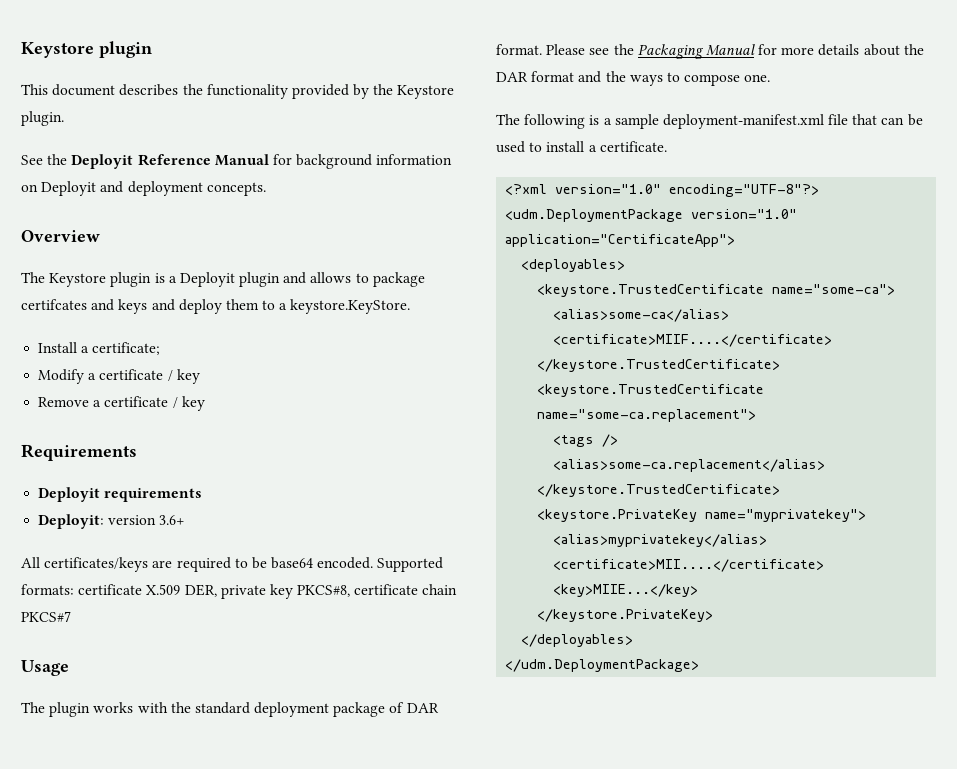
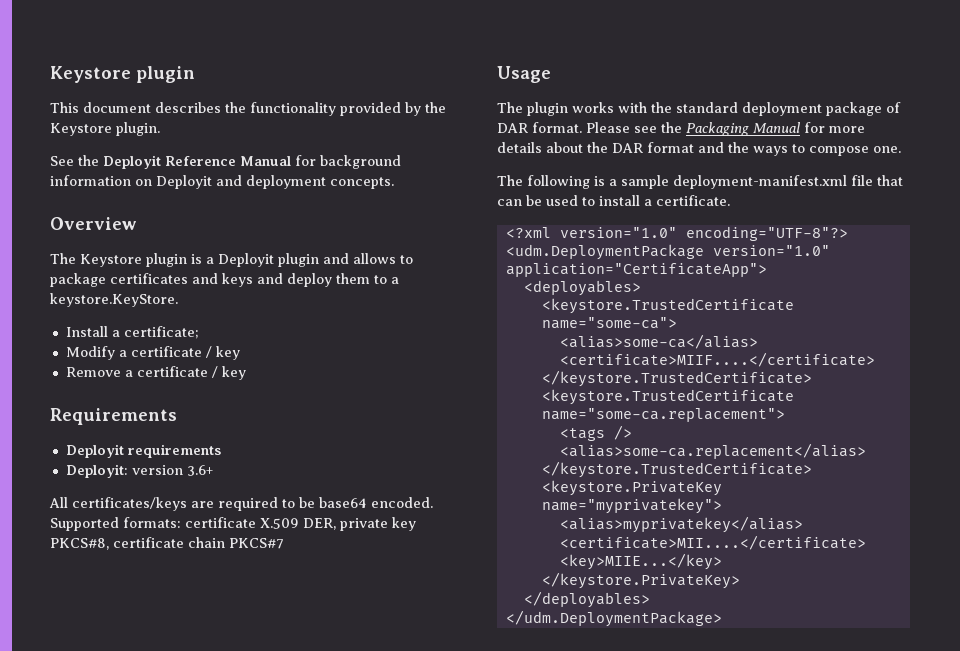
[21,299,87,310] certifcates -> [110,273,188,284] certificates

